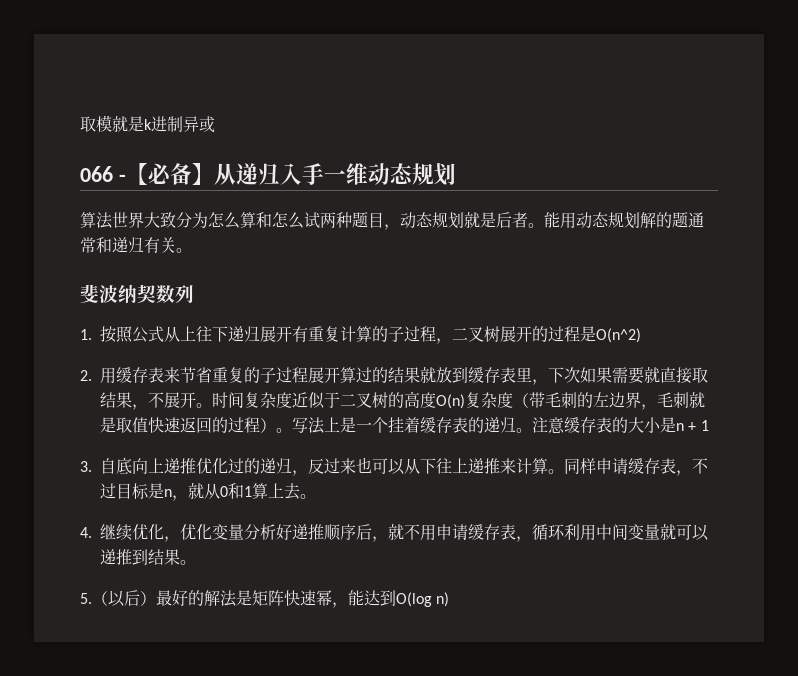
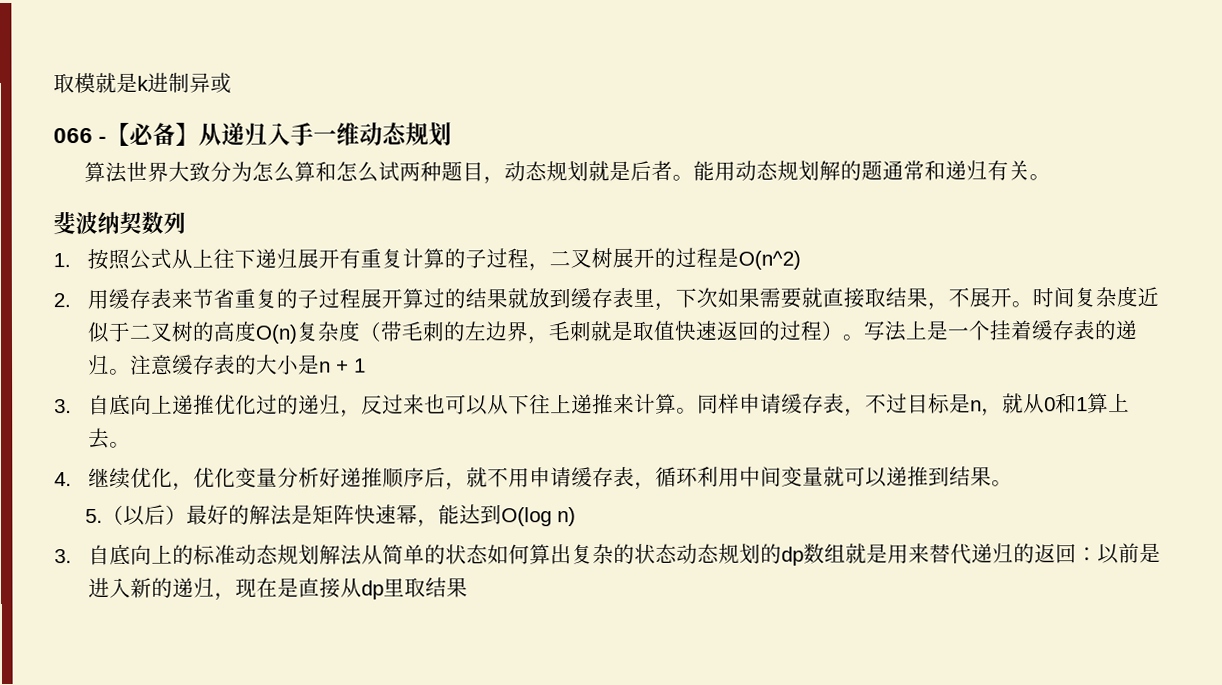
(450, 599) none -> [54,542,1162,566] [88,577,469,601] // 3.自底向上的标准动态规划解法从简单的状态如何算出复杂的状态动态规划的dp数组就是用来替代递归的返回：以前是进入新的递归，现在是直接从dp里取结果

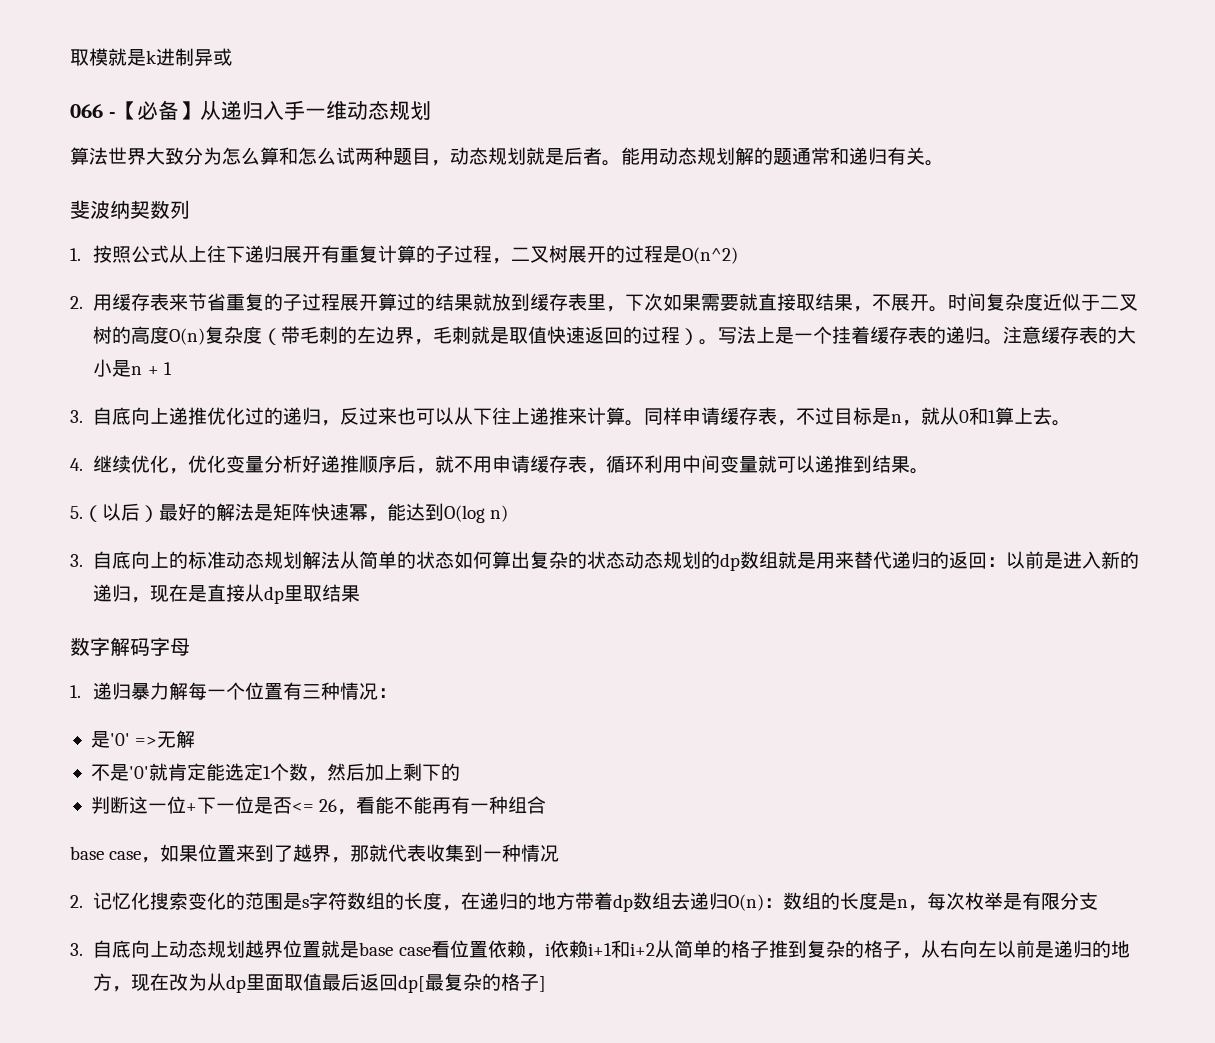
(469, 587) none -> [70,637,190,656] [70,682,398,700] [90,730,196,748] [90,763,460,782] [90,796,547,815] [70,844,560,863] [70,892,1099,912] [70,940,1130,959] [93,973,547,993] // 数字解码字母 // 1.递归暴力解每一个位置有三种情况： // 是'0' =>无解 // 不是'0'就肯定能选定1个数，然后加上剩下的 // 判断这一位+下一位是否<= 26，看能不能再有一种组合 // base case，如果位置来到了越界，那就代表收集到一种情况 // 2.记忆化搜索变化的范围是s字符数组的长度，在递归的地方带着dp数组去递归O(n)：数组的长度是n，每次枚举是有限分支 // 3.自底向上动态规划越界位置就是base case看位置依赖，i依赖i+1和i+2从简单的格子推到复杂的格子，从右向左以前是递归的地方，现在改为从dp里面取值最后返回dp[最复杂的格子]

